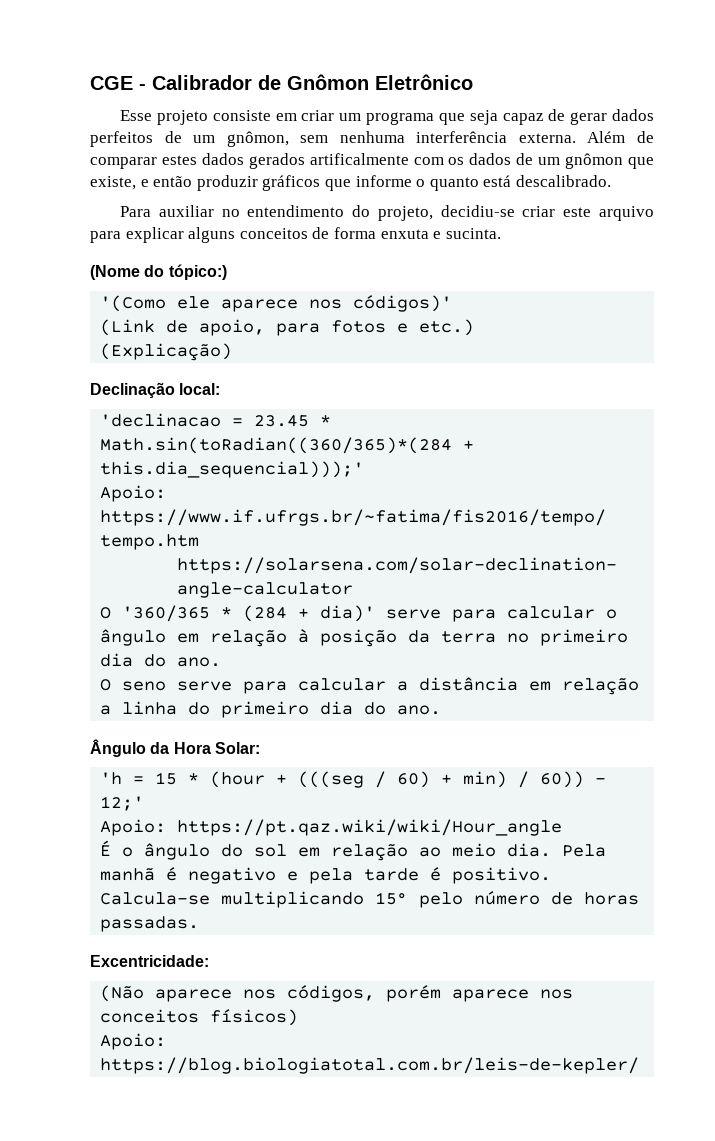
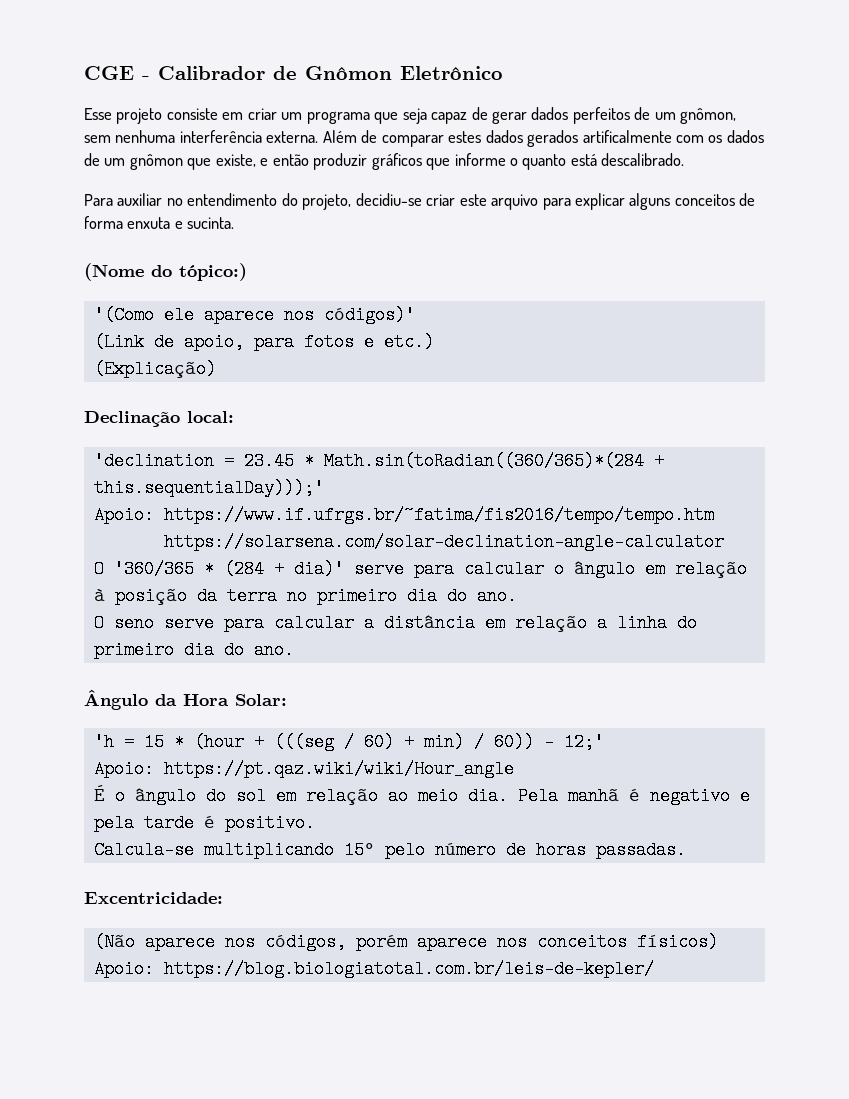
[100,413,222,427] 'declinacao -> [93,452,214,470] 'declination
[100,461,365,478] this.dia_sequencial)));' -> [93,479,324,497] this.sequentialDay)));'

